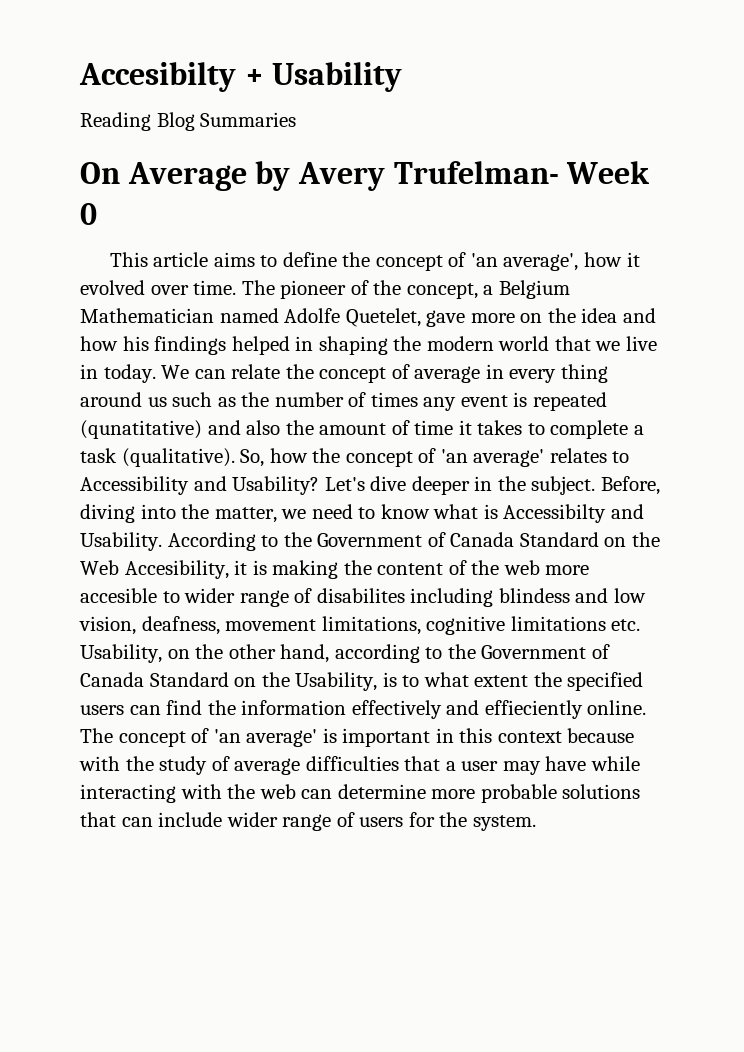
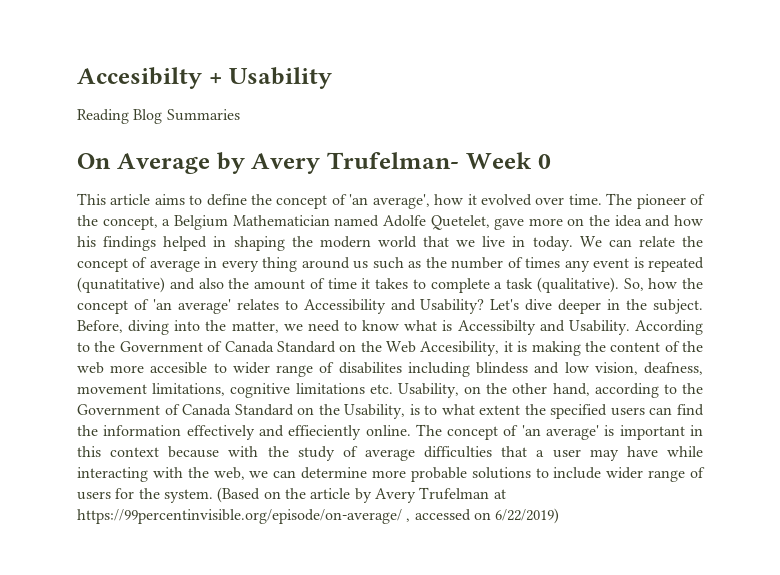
[259,784,296,799] web -> [213,467,269,480] web, we
[80,812,153,827] that can -> [535,468,549,478] to
(536, 823) none -> [217,487,506,503] [77,508,560,524] (Based on the article by Avery Trufelman at https://99percentinvisible.org/episode/on-average/ , accessed on 6/22/2019)

